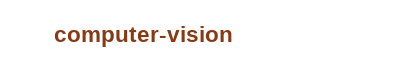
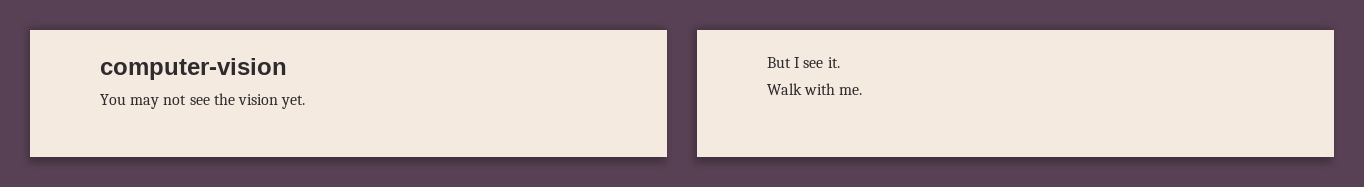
(233, 36) none -> [100,93,306,109] [767,57,840,68] [767,83,863,95] // You may not see the vision yet. // But I see it. // Walk with me.

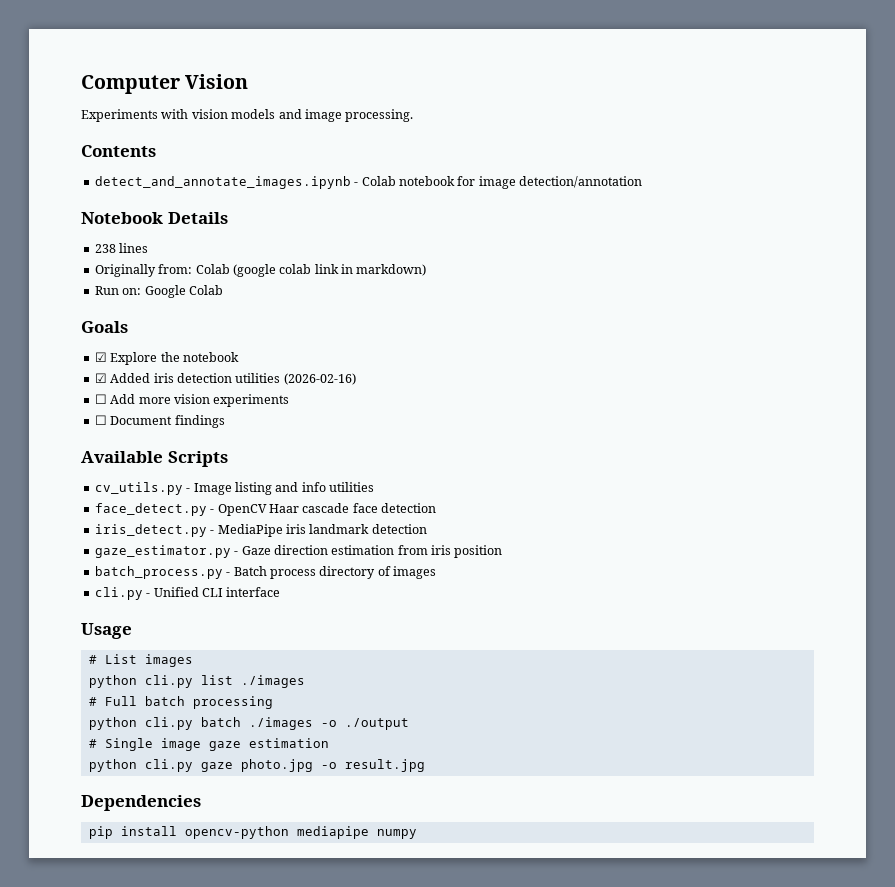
[100,58,287,80] [100,93,306,109] [767,57,840,68] [767,83,863,95] computer-vision // You may not see the vision yet. // But I see it. // Walk with me. -> [81,74,249,94] [81,109,414,122] [81,145,156,157] [94,176,642,189] [81,212,228,224] [94,243,149,253] [94,264,427,277] [94,285,223,298] [81,321,128,333] [94,352,239,365] [94,373,356,385] [94,394,290,407] [94,415,225,428] [81,451,228,467] [94,482,374,495] [94,503,436,516] [94,524,427,537] [94,545,503,558] [94,566,436,579] [94,587,281,600] [81,623,132,639] [88,654,193,667] [88,675,305,688] [88,696,273,709] [88,717,409,730] [88,738,329,751] [88,759,425,772] [81,795,201,811] [88,826,417,839] Computer Vision // Experiments with vision models and image processing. // Contents // detect_and_annotate_images.ipynb - Colab notebook for image detection/annotation // Notebook Details // 238 lines // Originally from: Colab (google colab link in markdown) // Run on: Google Colab // Goals // ☑ Explore the notebook // ☑ Added iris detection utilities (2026-02-16) // ☐ Add more vision experiments // ☐ Document findings // Available Scripts // cv_utils.py - Image listing and info utilities // face_detect.py - OpenCV Haar cascade face detection // iris_detect.py - MediaPipe iris landmark detection // gaze_estimator.py - Gaze direction estimation from iris position // batch_process.py - Batch process directory of images // cli.py - Unified CLI interface // Usage // # List images // python cli.py list ./images // # Full batch processing // python cli.py batch ./images -o ./output // # Single image gaze estimation // python cli.py gaze photo.jpg -o result.jpg // Dependencies // pip install opencv-python mediapipe numpy

